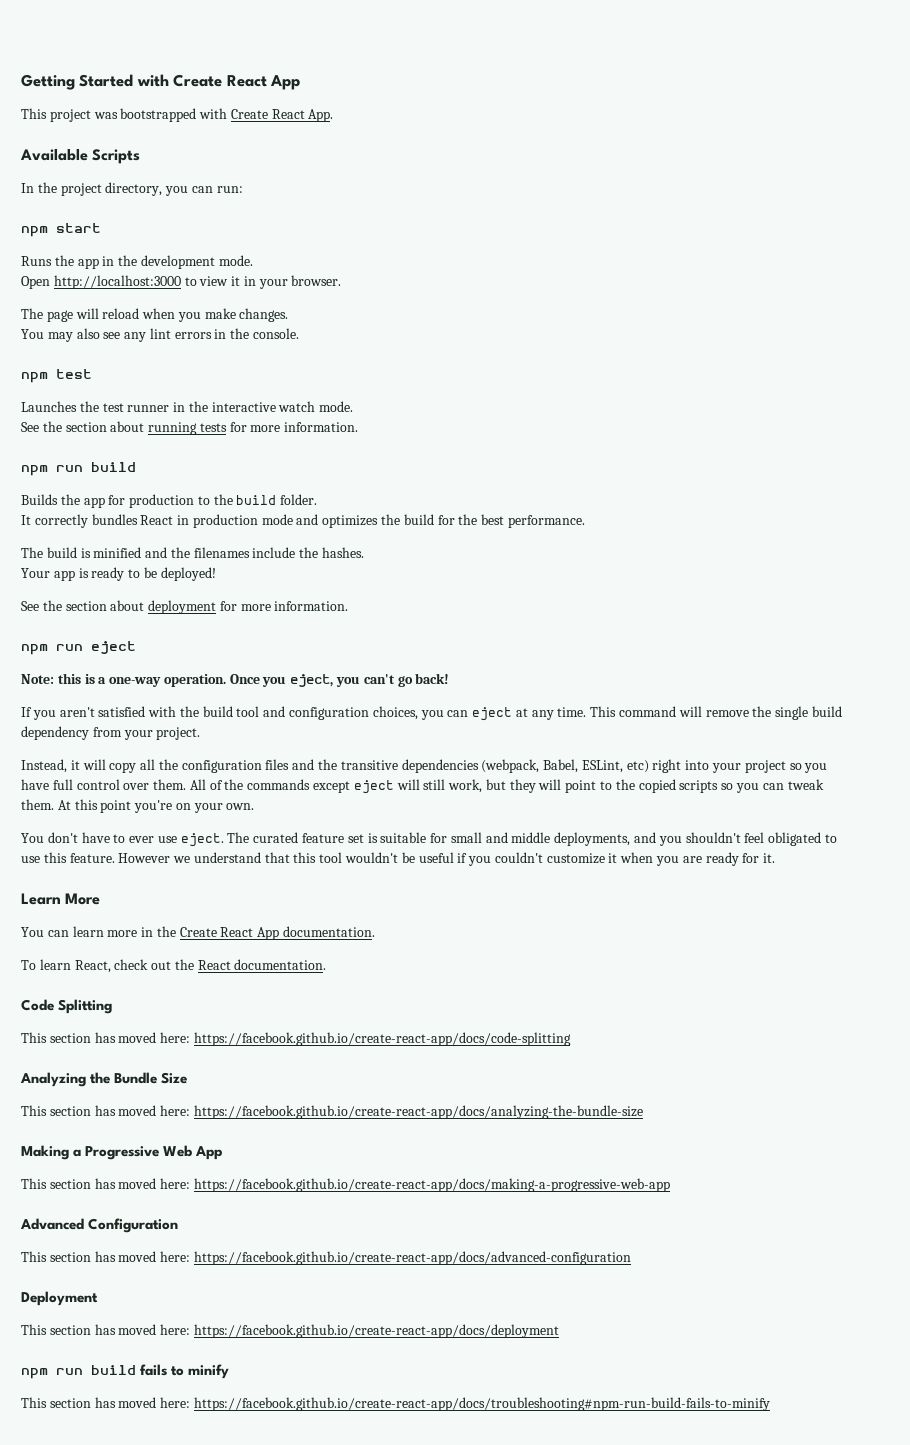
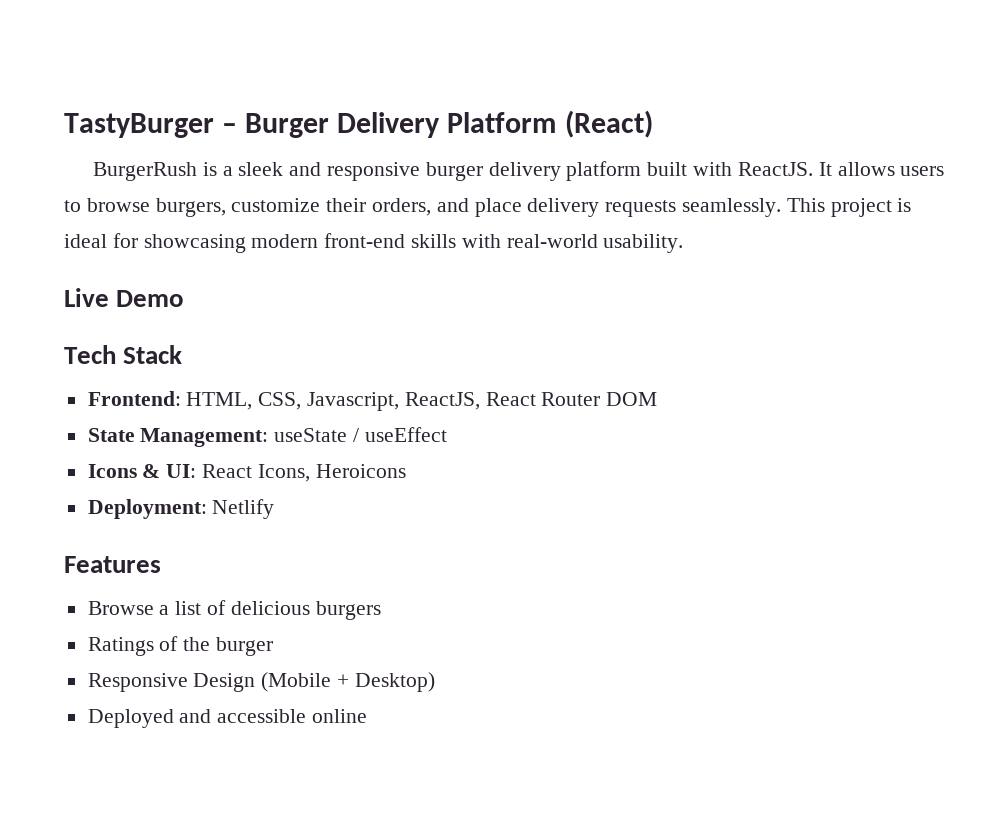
[21,74,301,90] [21,108,334,122] [20,149,141,164] [21,182,243,196] [21,223,101,237] [21,255,253,269] [21,275,342,289] [21,308,289,322] [21,328,300,342] [21,369,92,383] [21,401,354,412] [21,421,359,435] [21,462,136,476] [21,494,318,508] [21,514,585,528] [21,547,365,558] [21,567,216,581] [21,600,349,614] [21,641,136,655] [21,673,450,687] [21,706,842,721] [21,726,201,740] [21,759,828,773] [21,779,824,794] [21,799,255,813] [21,832,837,847] [21,852,776,866] [21,893,101,905] [21,926,376,940] [21,959,327,973] [21,999,113,1014] [21,1032,571,1046] [20,1072,188,1087] [21,1105,643,1119] [21,1145,223,1160] [21,1178,670,1192] [20,1218,179,1233] [21,1251,631,1265] [21,1291,98,1306] [21,1324,559,1338] [21,1364,230,1379] [21,1397,770,1411] Getting Started with Create React App // This project was bootstrapped with Create React App. // Available Scripts // In the project directory, you can run: // npm start // Runs the app in the development mode. // Open http://localhost:3000 to view it in your browser. // The page will reload when you make changes. // You may also see any lint errors in the console. // npm test // Launches the test runner in the interactive watch mode. // See the section about running tests for more information. // npm run build // Builds the app for production to the build folder. // It correctly bundles React in production mode and optimizes the build for the best performance. // The build is minified and the filenames include the hashes. // Your app is ready to be deployed! // See the section about deployment for more information. // npm run eject // Note: this is a one-way operation. Once you eject, you can't go back! // If you aren't satisfied with the build tool and configuration choices, you can eject at any time. This command will remove the single build dependency from your project. // Instead, it will copy all the configuration files and the transitive dependencies (webpack, Babel, ESLint, etc) right into your project so you have full control over them. All of the commands except eject will still work, but they will point to the copied scripts so you can tweak them. At this point you're on your own. // You don't have to ever use eject. The curated feature set is suitable for small and middle deployments, and you shouldn't feel obligated to use this feature. However we understand that this tool wouldn't be useful if you couldn't customize it when you are ready for it. // Learn More // You can learn more in the Create React App documentation. // To learn React, check out the React documentation. // Code Splitting // This section has moved here: https://facebook.github.io/create-react-app/docs/code-splitting // Analyzing the Bundle Size // This section has moved here: https://facebook.github.io/create-react-app/docs/analyzing-the-bundle-size // Making a Progressive Web App // This section has moved here: https://facebook.github.io/create-react-app/docs/making-a-progressive-web-app // Advanced Configuration // This section has moved here: https://facebook.github.io/create-react-app/docs/advanced-configuration // Deployment // This section has moved here: https://facebook.github.io/create-react-app/docs/deployment // npm run build fails to minify // This section has moved here: https://facebook.github.io/create-react-app/docs/troubleshooting#npm-run-build-fails-to-minify -> [64,110,653,138] [93,161,945,181] [64,198,912,217] [64,233,684,253] [64,288,185,307] [64,345,183,364] [87,391,658,411] [87,427,447,447] [87,464,406,482] [87,499,275,519] [64,556,161,573] [87,600,381,620] [87,636,274,656] [87,672,435,692] [87,709,368,728] TastyBurger – Burger Delivery Platform (React) // BurgerRush is a sleek and responsive burger delivery platform built with ReactJS. It allows users to browse burgers, customize their orders, and place delivery requests seamlessly. This project is ideal for showcasing modern front-end skills with real-world usability. // Live Demo // Tech Stack // Frontend: HTML, CSS, Javascript, ReactJS, React Router DOM // State Management: useState / useEffect // Icons & UI: React Icons, Heroicons // Deployment: Netlify // Features // Browse a list of delicious burgers // Ratings of the burger // Responsive Design (Mobile + Desktop) // Deployed and accessible online

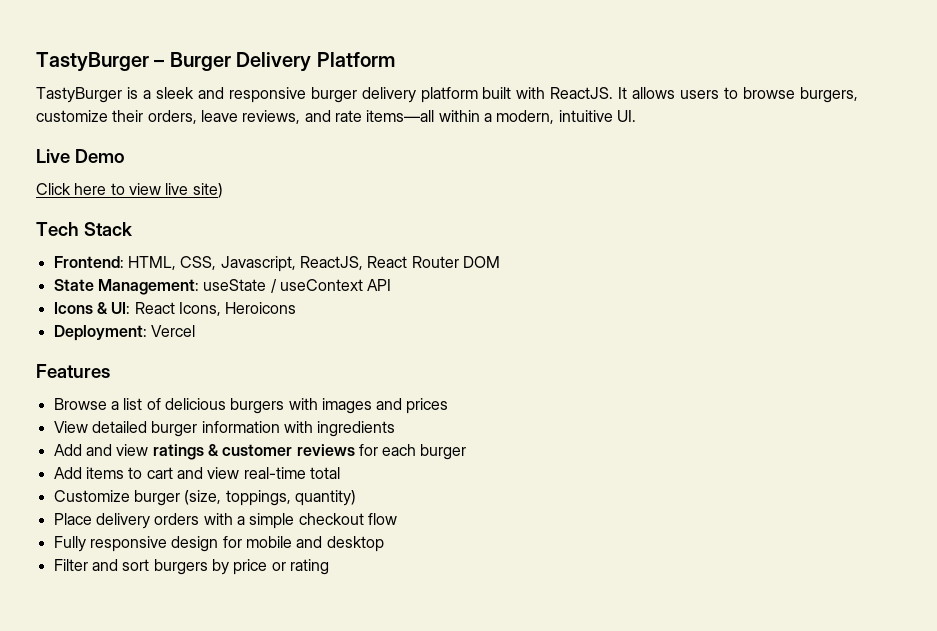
[564,110,653,138] [93,162,198,181] (React) // BurgerRush -> [36,87,122,103] // TastyBurger
[436,198,912,217] [64,233,684,253] [64,288,185,307] and place delivery requests seamlessly. This project is ideal for showcasing modern front-end skills with real-world usability. // Live Demo -> [200,110,636,124] [36,149,125,163] [36,183,223,198] leave reviews, and rate items—all within a modern, intuitive UI. // Live Demo // Click here to view live site)
[364,427,447,442] useEffect -> [279,279,392,291] useContext API
[212,499,275,519] Netlify -> [150,325,195,337] Vercel
[87,636,274,656] [87,672,435,692] [87,709,368,728] // Ratings of the burger // Responsive Design (Mobile + Desktop) // Deployed and accessible online -> [288,398,449,414] [53,421,396,437] [53,444,467,460] [53,467,340,479] [53,490,356,506] [53,513,397,529] [53,536,384,552] [53,559,329,575] with images and prices // View detailed burger information with ingredients // Add and view ratings & customer reviews for each burger // Add items to cart and view real-time total // Customize burger (size, toppings, quantity) // Place delivery orders with a simple checkout flow // Fully responsive design for mobile and desktop // Filter and sort burgers by price or rating

